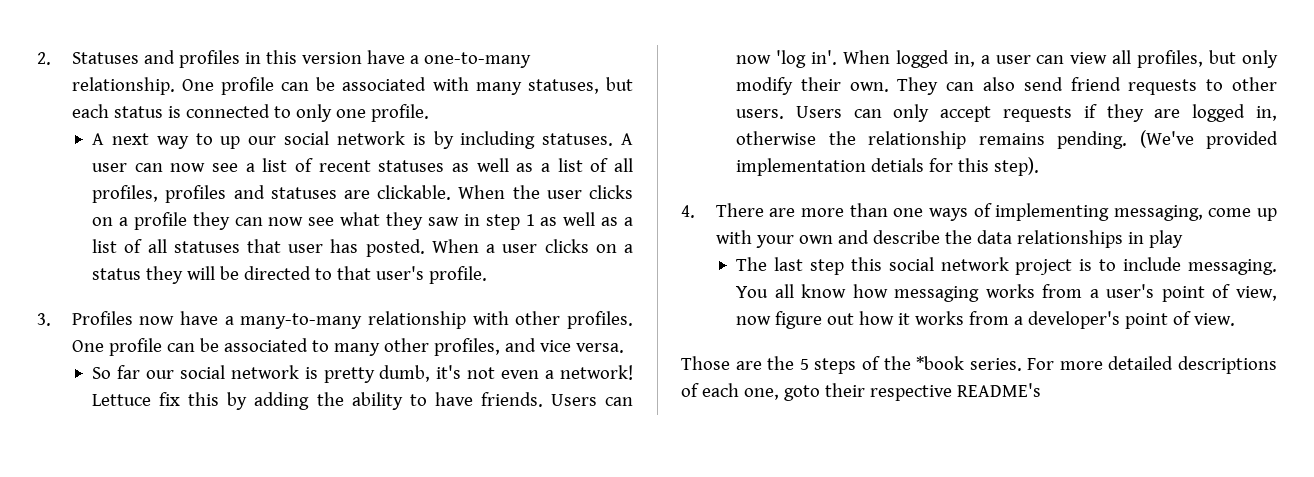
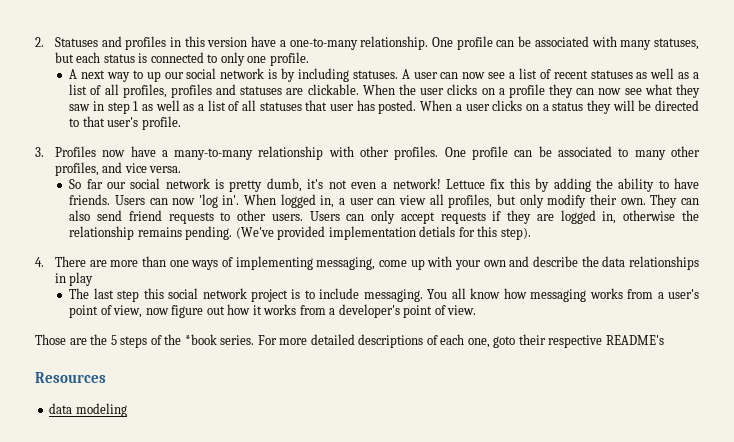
(1041, 390) none -> [35,372,106,383] [49,403,127,417] // Resources // data modeling

